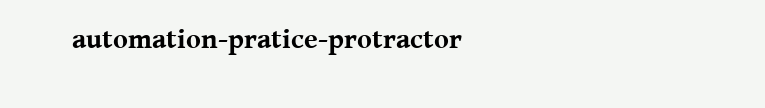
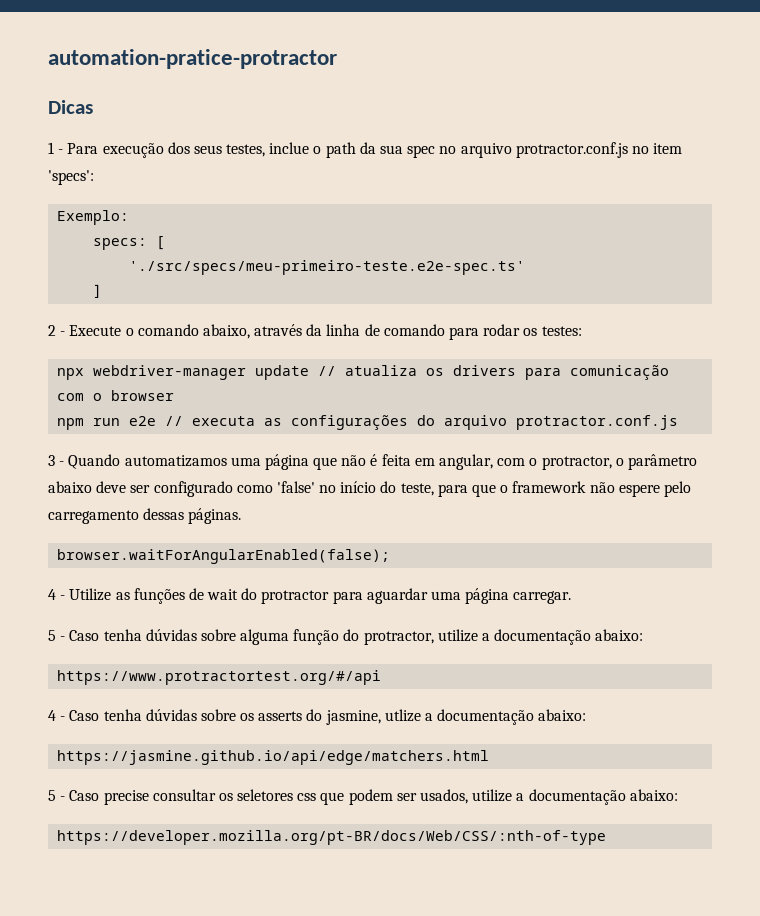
(462, 42) none -> [48,100,93,114] [48,142,683,158] [48,170,94,185] [57,210,130,225] [93,236,166,250] [129,260,526,275] [93,284,103,298] [48,324,582,340] [57,365,670,380] [57,390,175,401] [57,415,679,430] [48,454,697,470] [48,481,691,497] [48,508,242,524] [57,549,391,564] [48,588,572,604] [48,629,644,645] [57,670,382,685] [48,709,587,725] [57,750,490,765] [48,789,678,805] [57,830,607,845] // Dicas // 1 - Para execução dos seus testes, inclue o path da sua spec no arquivo protractor.conf.js no item 'specs': // Exemplo: // specs: [ // './src/specs/meu-primeiro-teste.e2e-spec.ts' // ] // 2 - Execute o comando abaixo, através da linha de comando para rodar os testes: // npx webdriver-manager update // atualiza os drivers para comunicação com o browser // npm run e2e // executa as configurações do arquivo protractor.conf.js // 3 - Quando automatizamos uma página que não é feita em angular, com o protractor, o parâmetro abaixo deve ser configurado como 'false' no início do teste, para que o framework não espere pelo carregamento dessas páginas. // browser.waitForAngularEnabled(false); // 4 - Utilize as funções de wait do protractor para aguardar uma página carregar. // 5 - Caso tenha dúvidas sobre alguma função do protractor, utilize a documentação abaixo: // https://www.protractortest.org/#/api // 4 - Caso tenha dúvidas sobre os asserts do jasmine, utlize a documentação abaixo: // https://jasmine.github.io/api/edge/matchers.html // 5 - Caso precise consultar os seletores css que podem ser usados, utilize a documentação abaixo: // https://developer.mozilla.org/pt-BR/docs/Web/CSS/:nth-of-type

